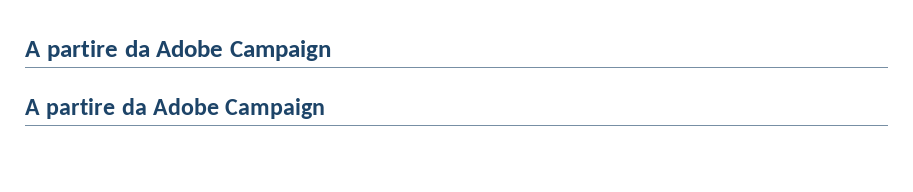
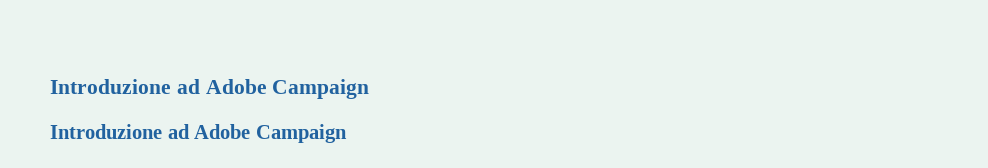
[25,40,150,61] A partire da -> [50,79,200,94] Introduzione ad
[25,98,147,119] A partire da -> [50,124,190,139] Introduzione ad

